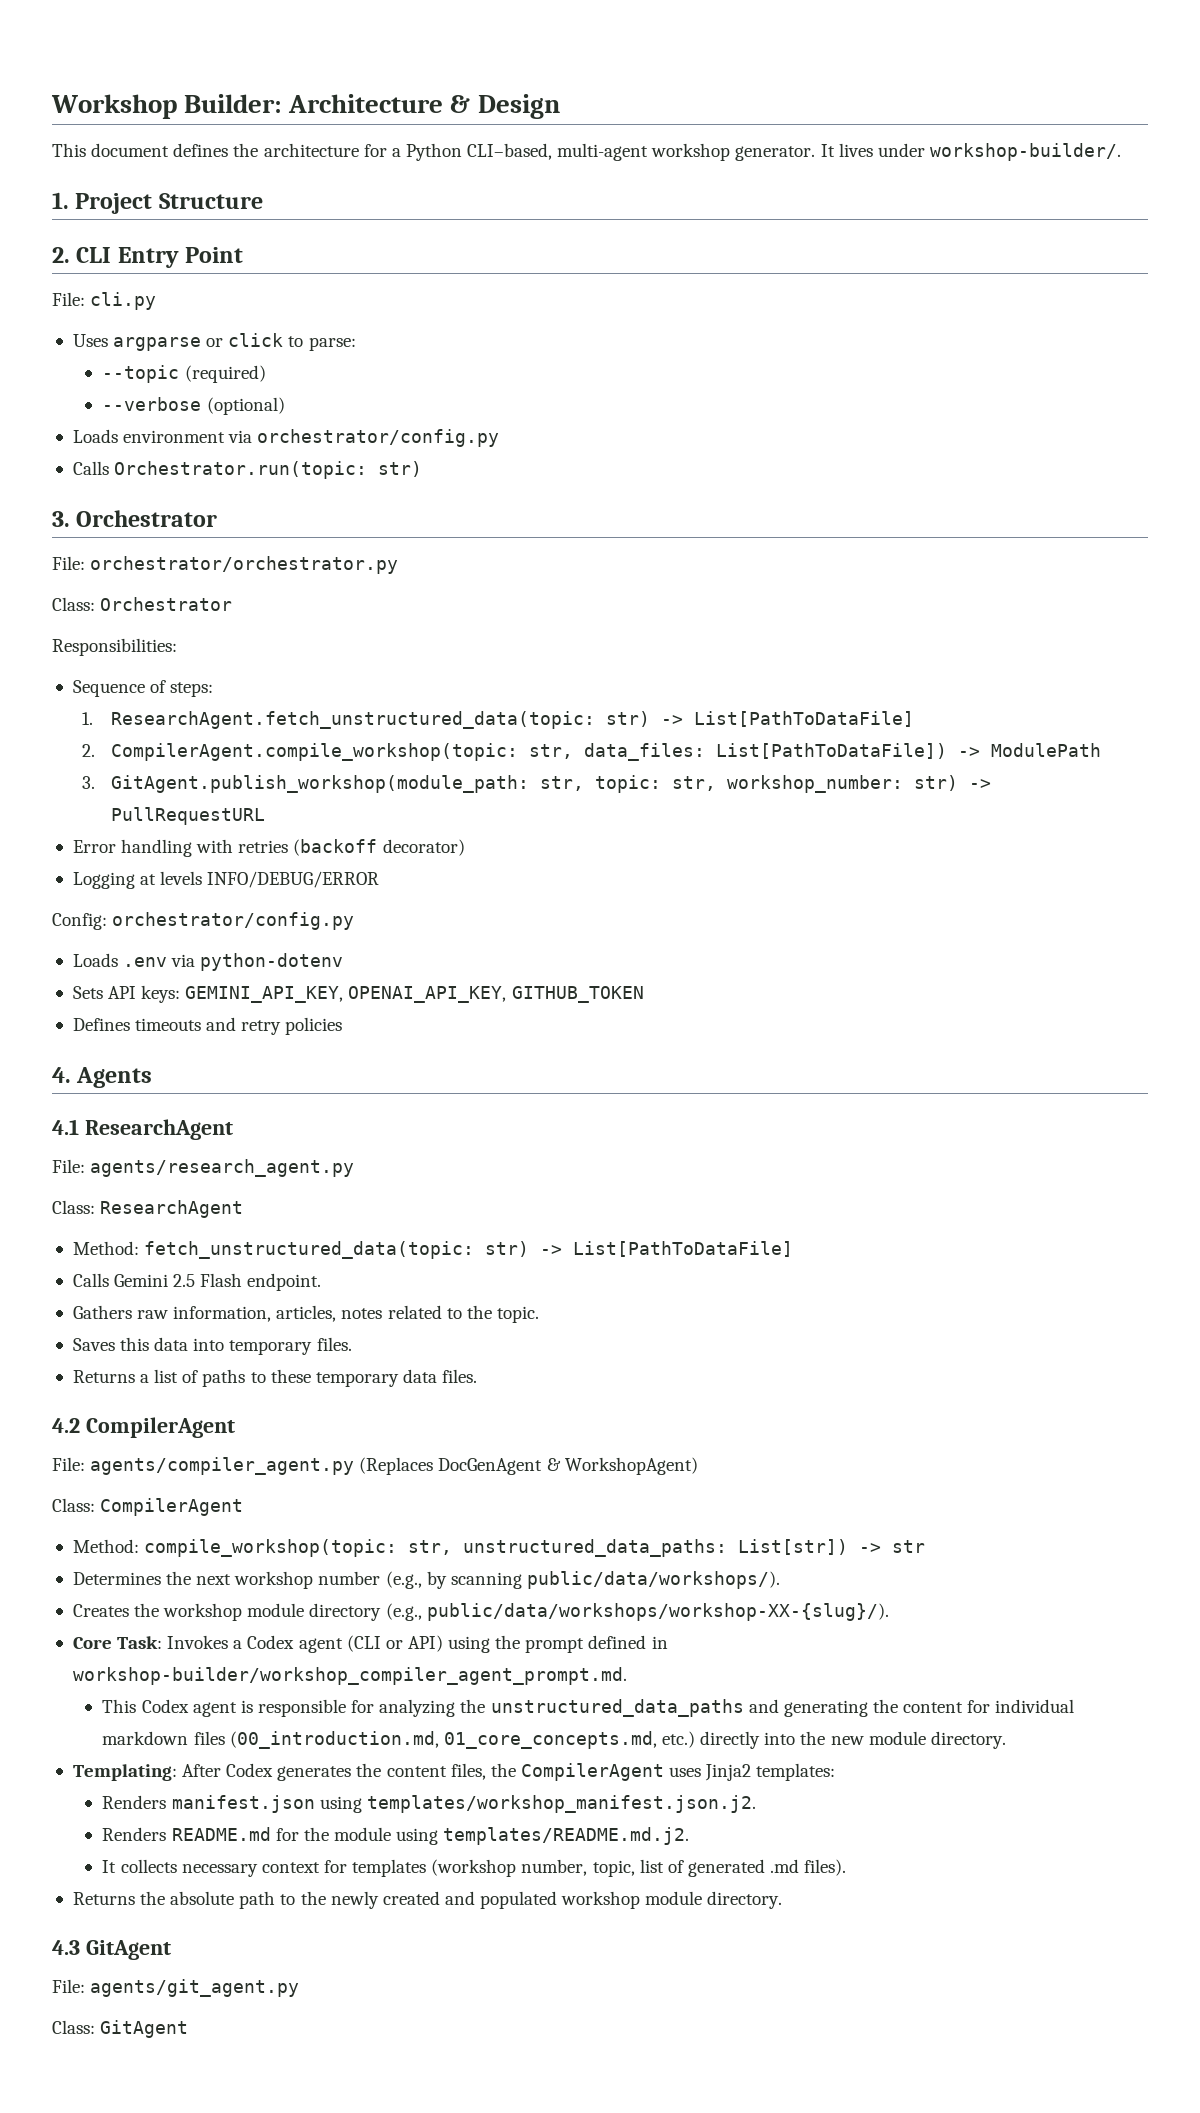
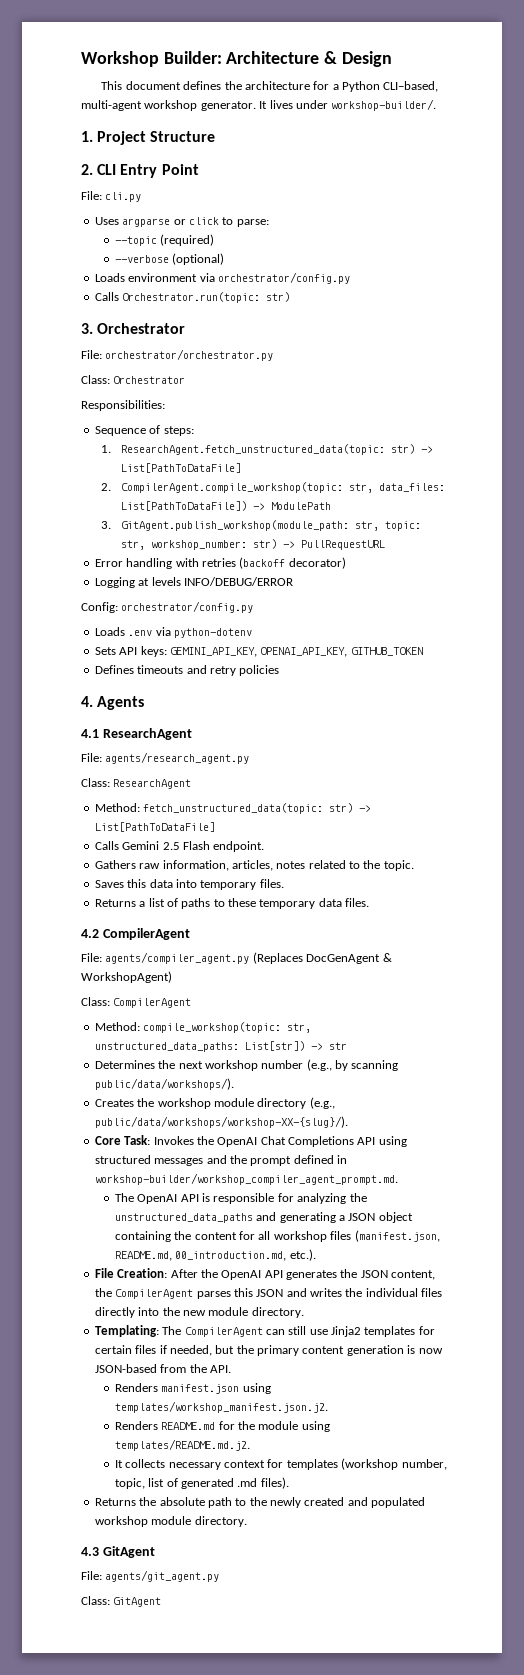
[233,1635,491,1653] a Codex agent (CLI or API) using -> [196,1136,407,1147] [94,1155,227,1166] the OpenAI Chat Completions API using structured messages and
[102,1699,237,1717] This Codex agent -> [114,1193,199,1204] The OpenAI API
[872,1699,1075,1713] [102,1731,695,1749] the content for individual markdown files (00_introduction.md, 01_core_concepts.md, etc.) -> [339,1212,413,1223] [114,1230,440,1242] [114,1249,316,1261] [94,1268,436,1280] [94,1288,443,1299] a JSON object containing the content for all workshop files (manifest.json, README.md, 00_introduction.md, etc.). // File Creation: After the OpenAI API generates the JSON content, the CompilerAgent parses this JSON and writes the individual files
[182,1763,836,1781] After Codex generates the content files, the CompilerAgent uses Jinja2 templates: -> [162,1326,435,1337] [94,1345,443,1356] [94,1364,231,1373] The CompilerAgent can still use Jinja2 templates for certain files if needed, but the primary content generation is now JSON-based from the API.

